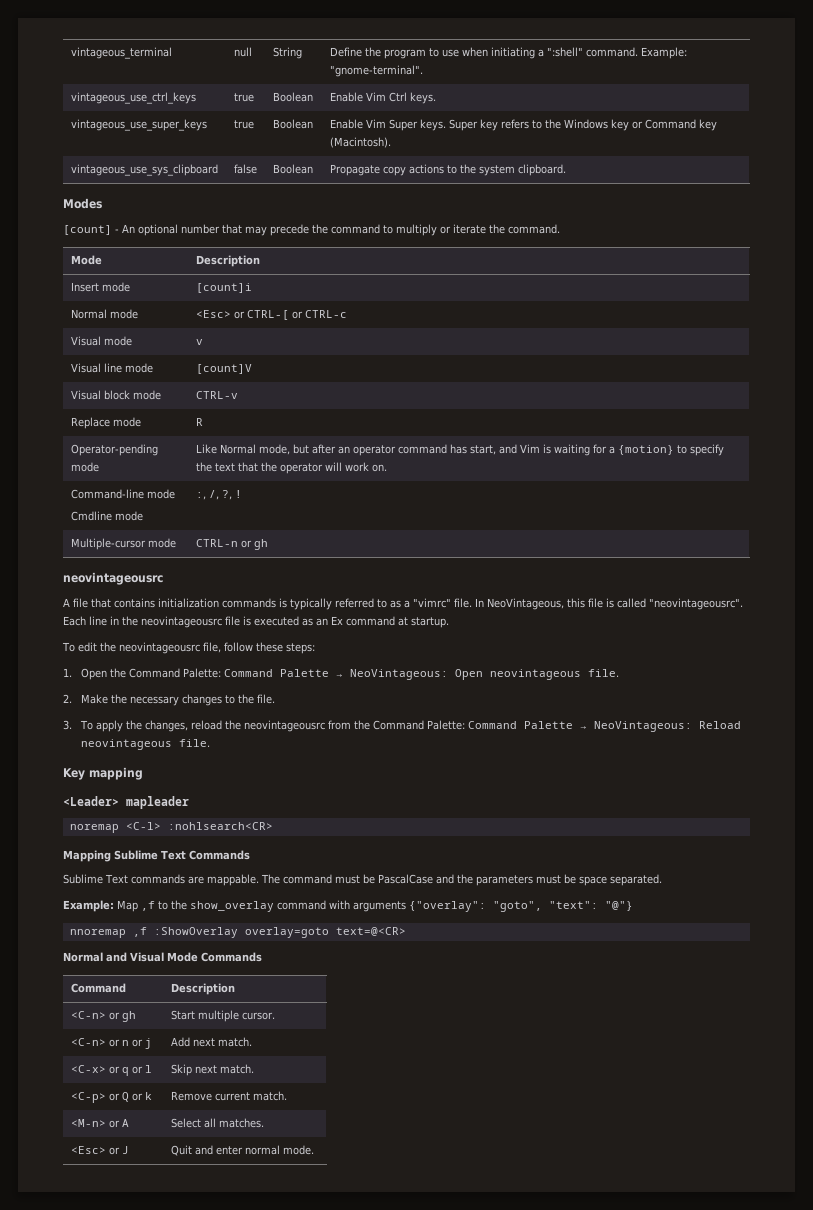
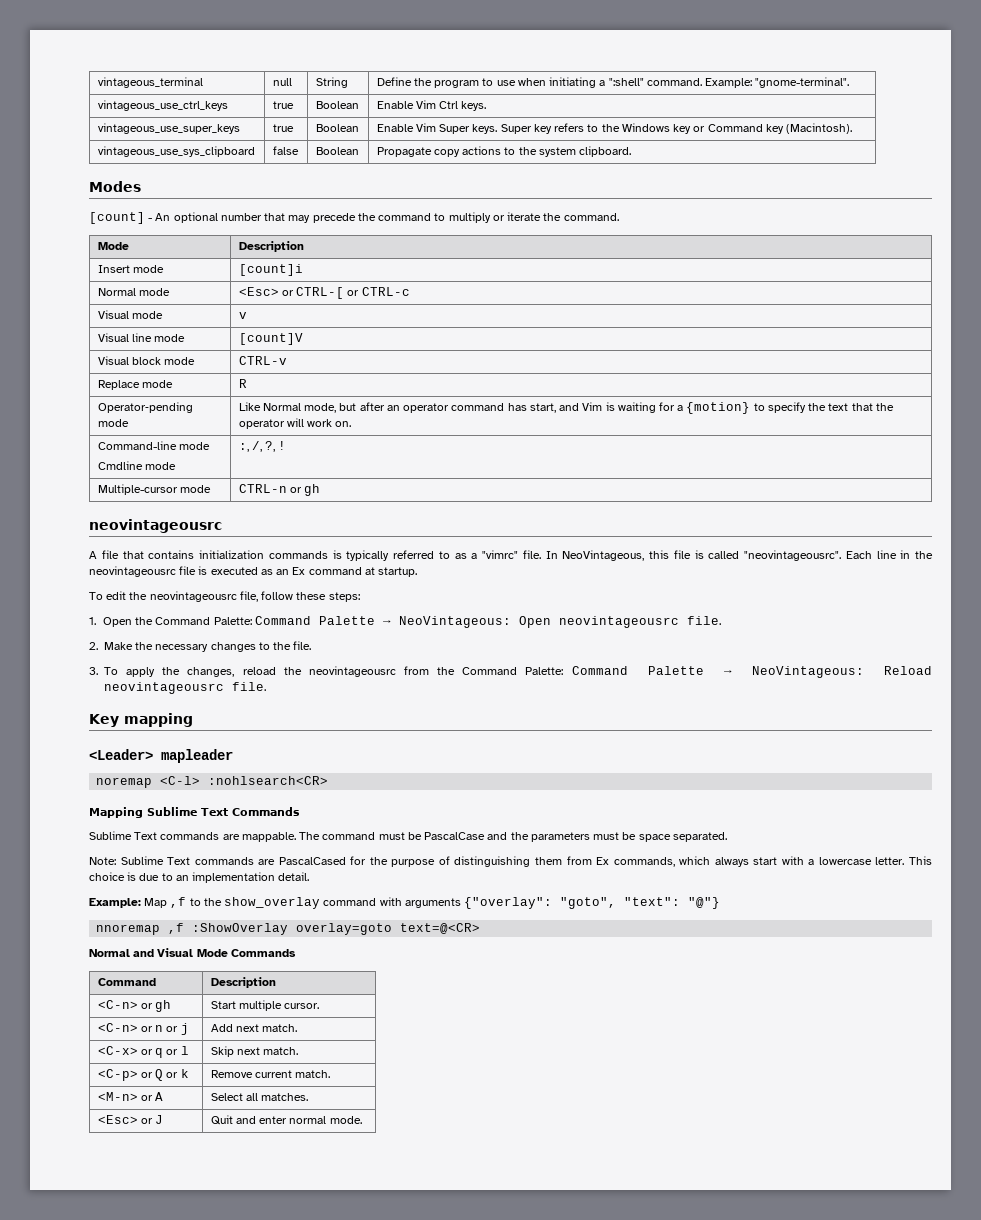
[490,669,582,680] neovintageous -> [558,616,679,628] neovintageousrc
[81,739,173,750] neovintageous -> [104,682,224,694] neovintageousrc
(662, 880) none -> [89,856,932,867] [89,872,310,883] // Note: Sublime Text commands are PascalCased for the purpose of distinguishing them from Ex commands, which always start with a lowercase letter. This choice is due to an implementation detail.

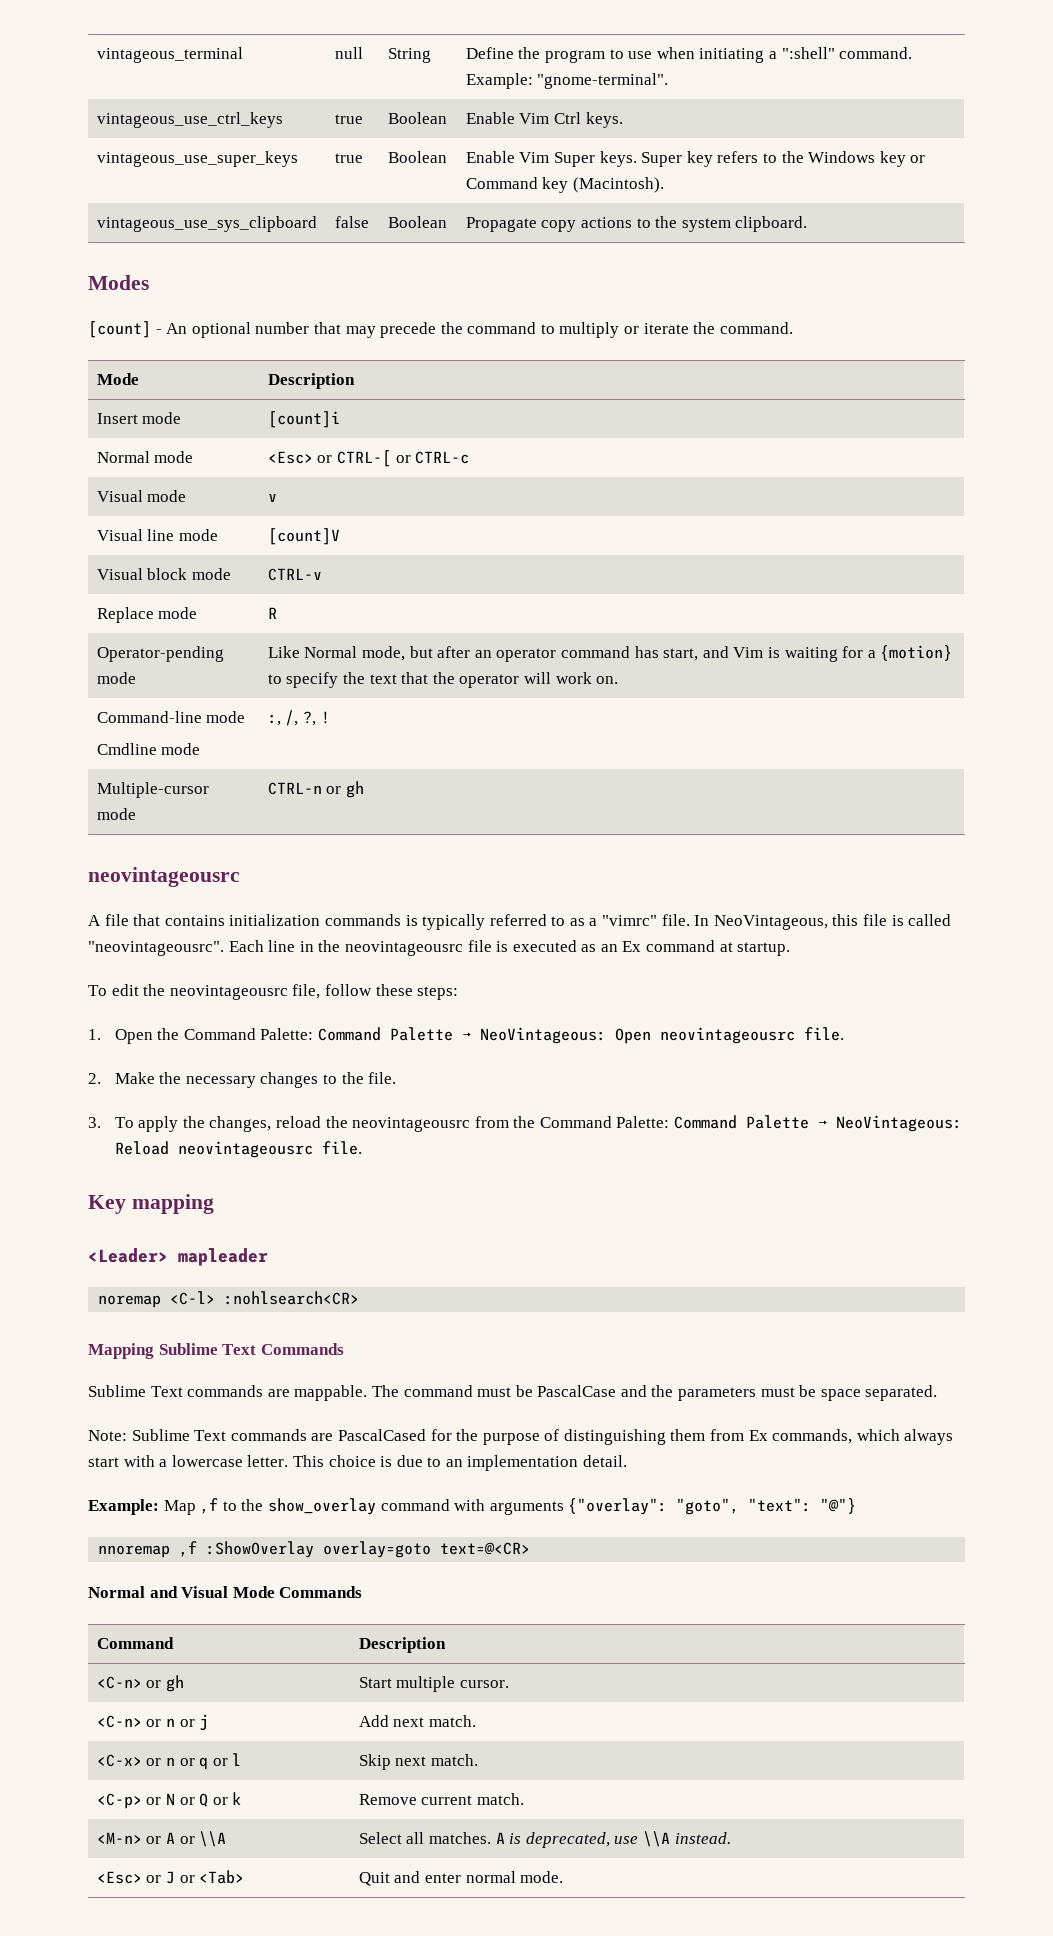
(153, 1052) none -> [166,1757,195,1766] n or
(153, 1075) none -> [166,1793,195,1805] N or
(164, 1096) none -> [179,1831,227,1847] or \\A
(309, 1097) none -> [495,1831,731,1848] A is deprecated, use \\A instead.
(164, 1119) none -> [179,1870,245,1884] or <Tab>

